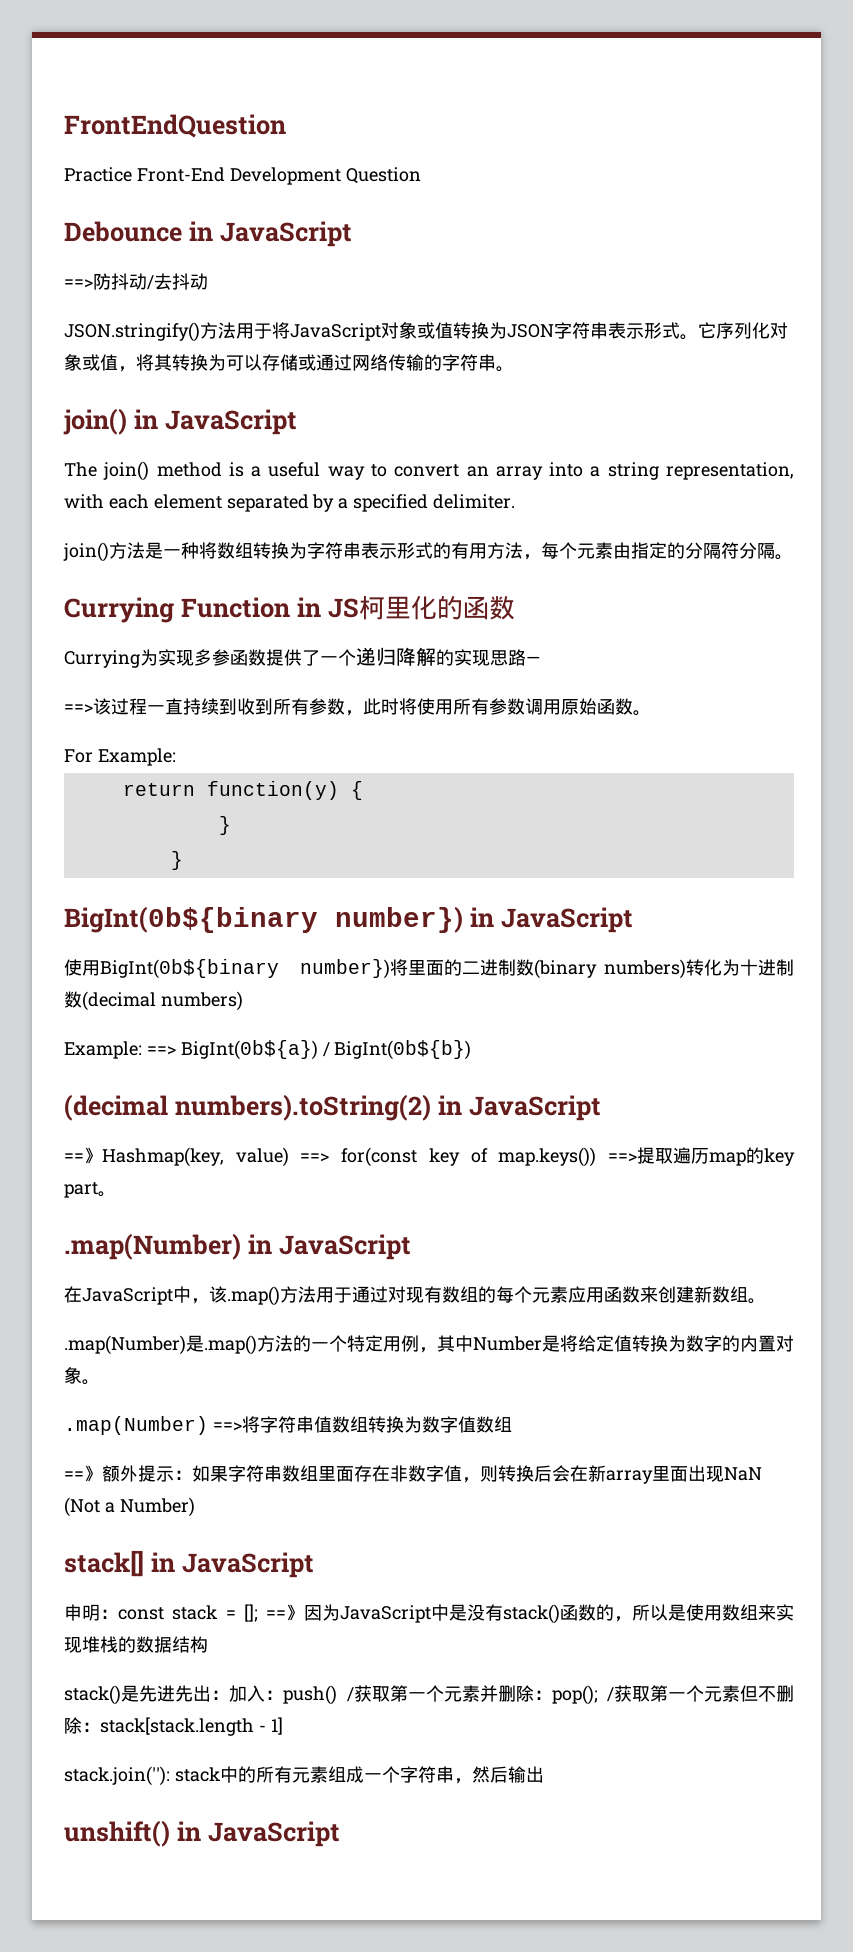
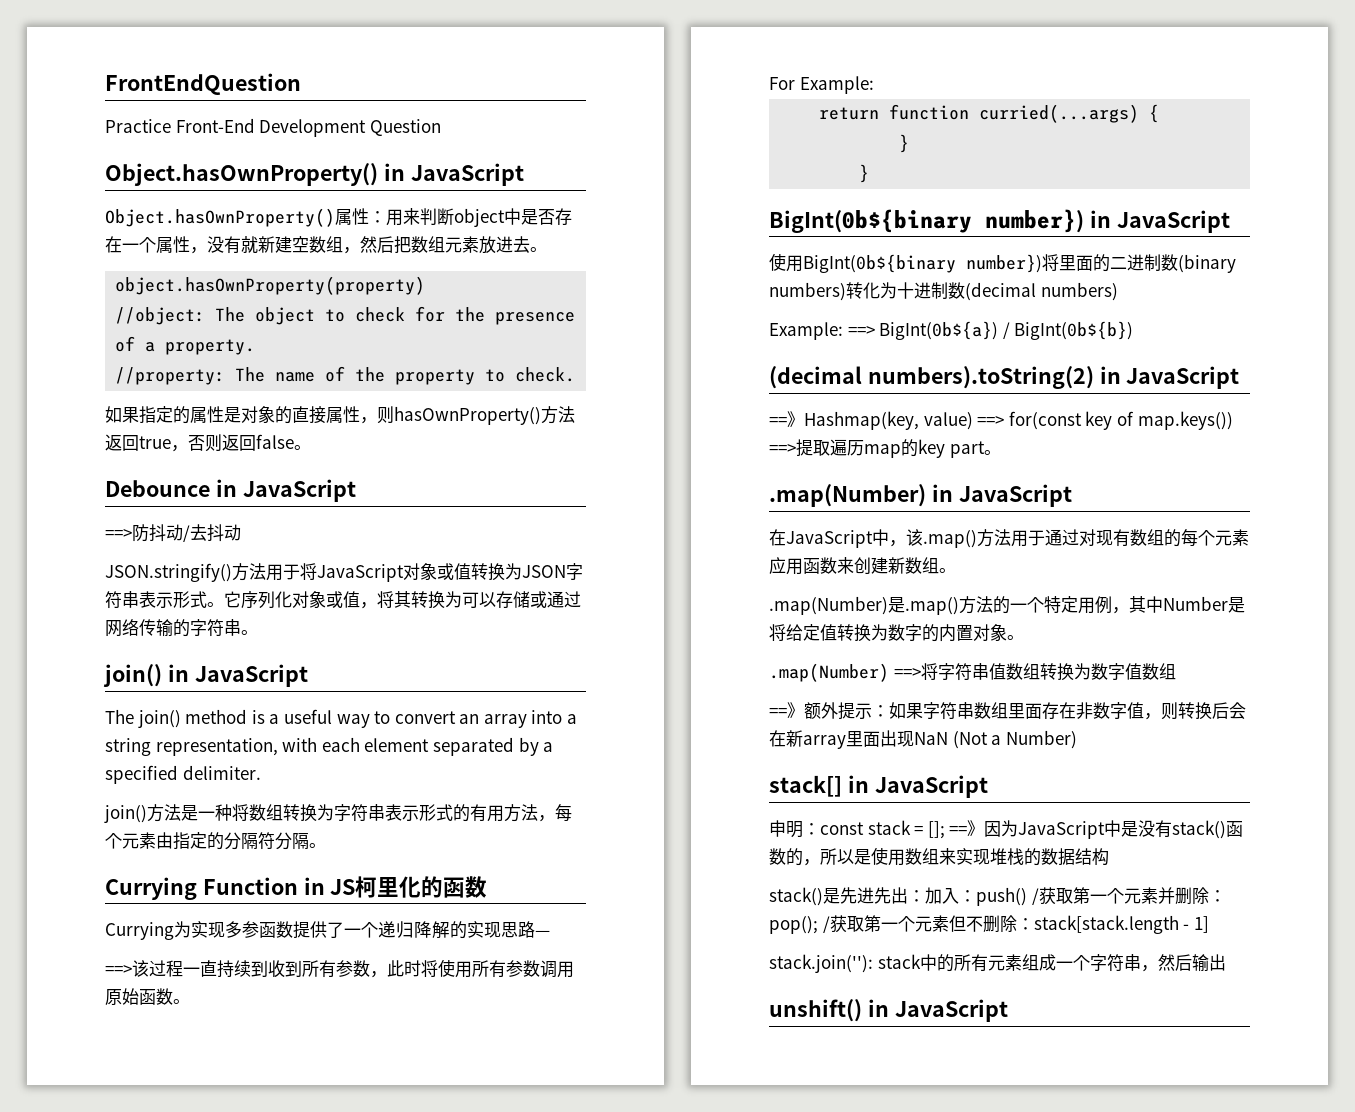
(421, 175) none -> [105,163,524,186] [105,208,572,227] [105,236,547,254] [115,276,426,295] [115,306,576,325] [115,336,256,355] [115,366,576,385] [105,406,575,425] [105,434,311,452] // Object.hasOwnProperty() in JavaScript // Object.hasOwnProperty()属性：用来判断object中是否存在一个属性，没有就新建空数组，然后把数组元素放进去。 // object.hasOwnProperty(property) // //object: The object to check for the presence of a property. // //property: The name of the property to check. // 如果指定的属性是对象的直接属性，则hasOwnProperty()方法返回true，否则返回false。
[206,781,339,800] function(y) -> [889,104,1140,123] function curried(...args)

